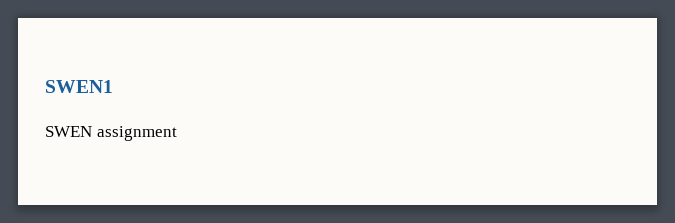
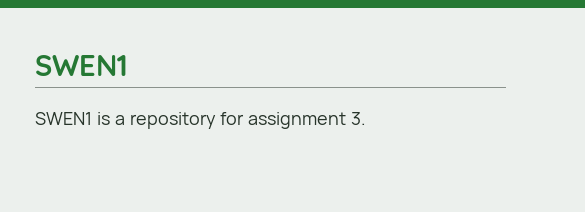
[45,126,177,141] SWEN assignment -> [35,112,367,129] SWEN1 is a repository for assignment 3.

